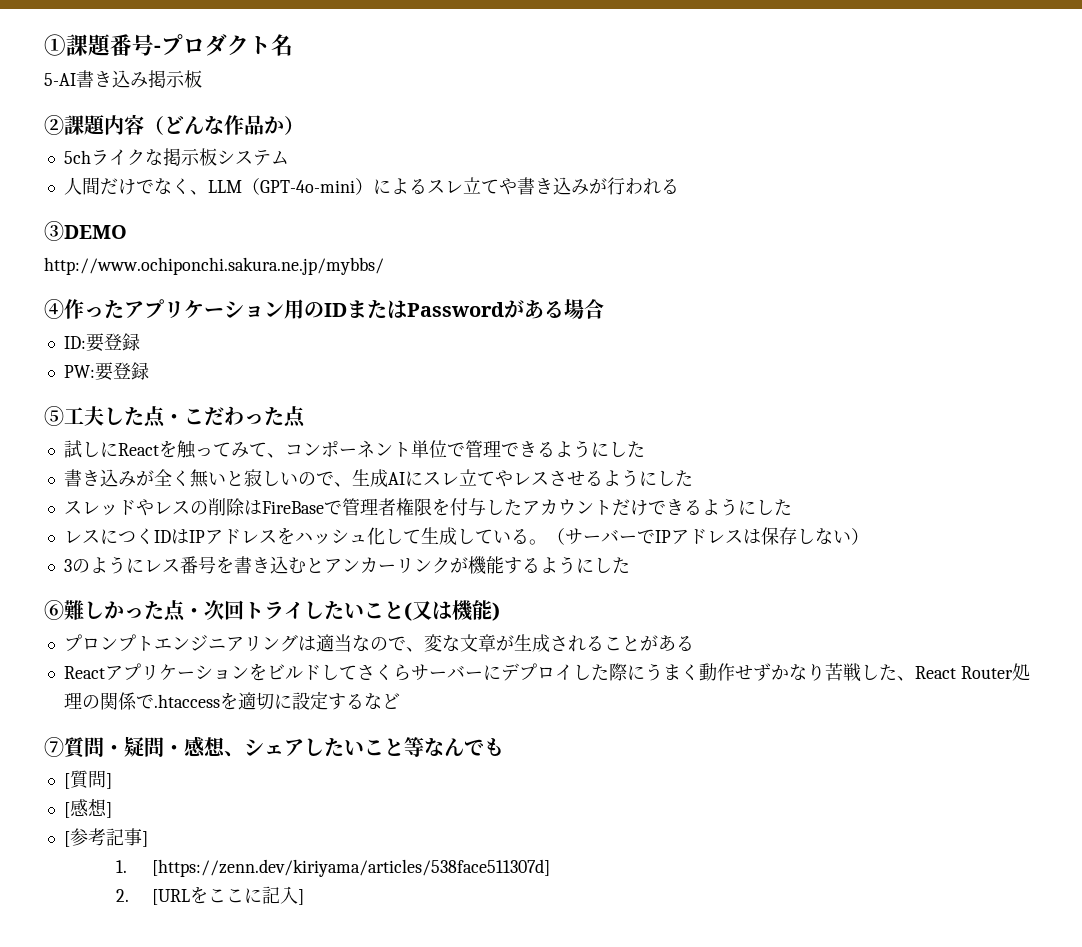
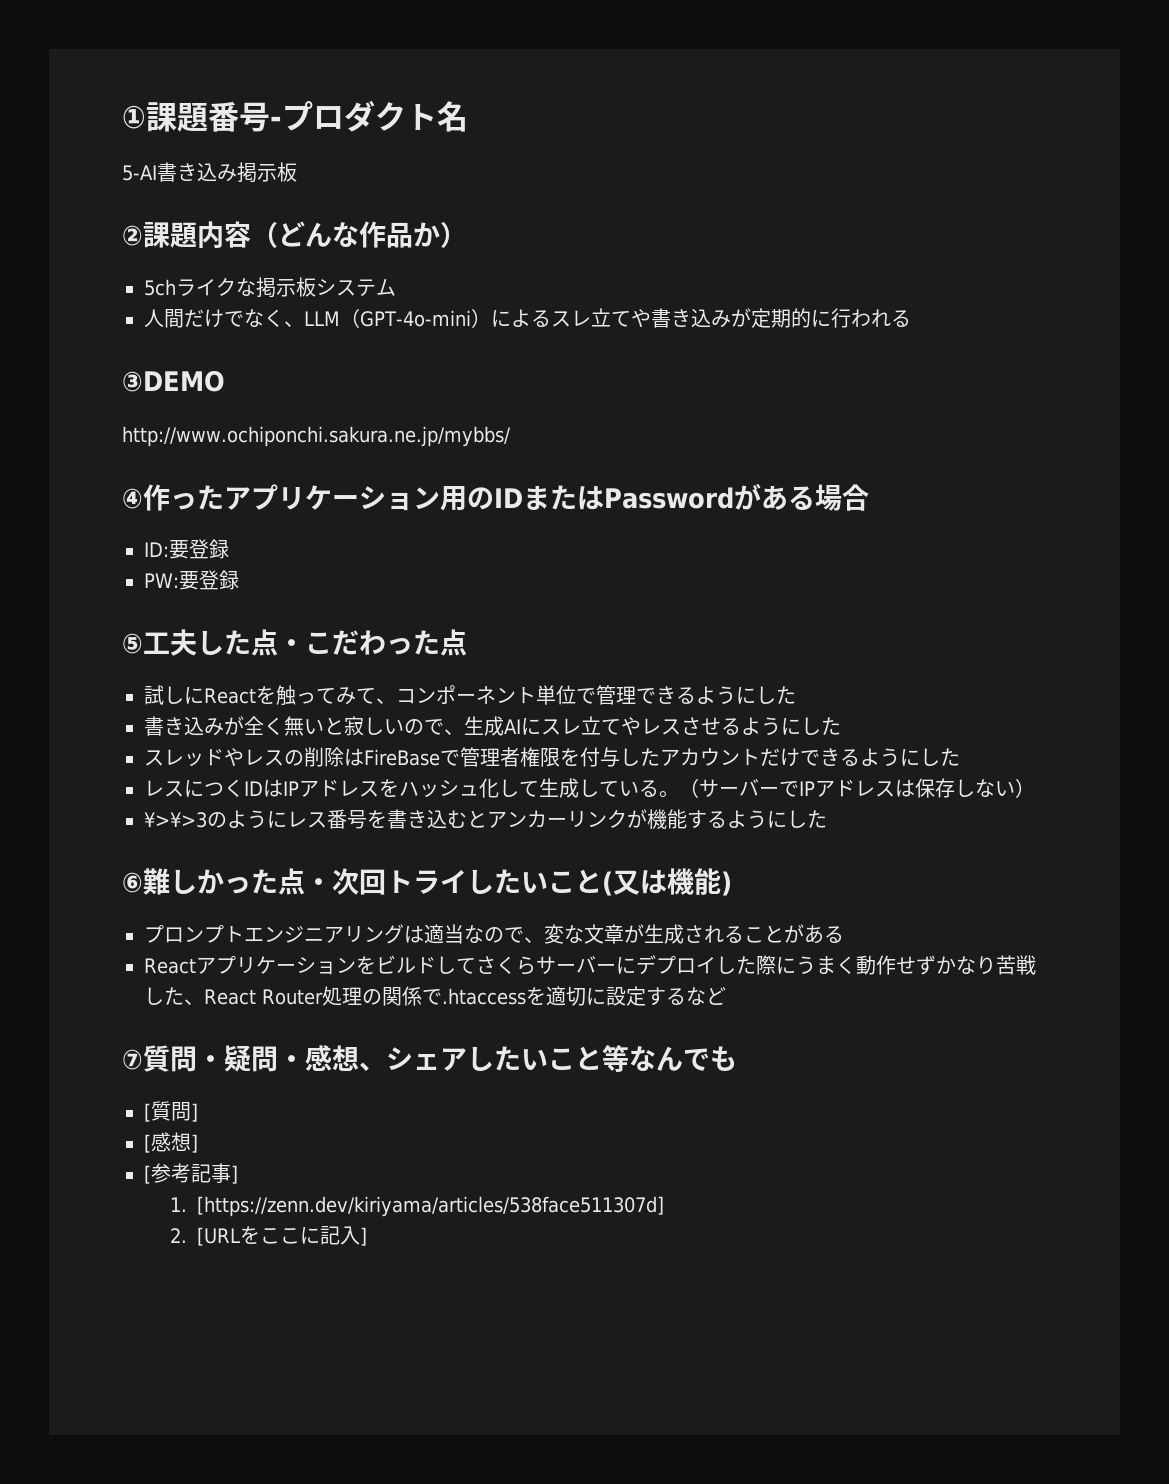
(607, 186) none -> [750,308,831,328] 定期的に
[63,559,72,572] 3 -> [144,812,207,828] ¥>¥>3

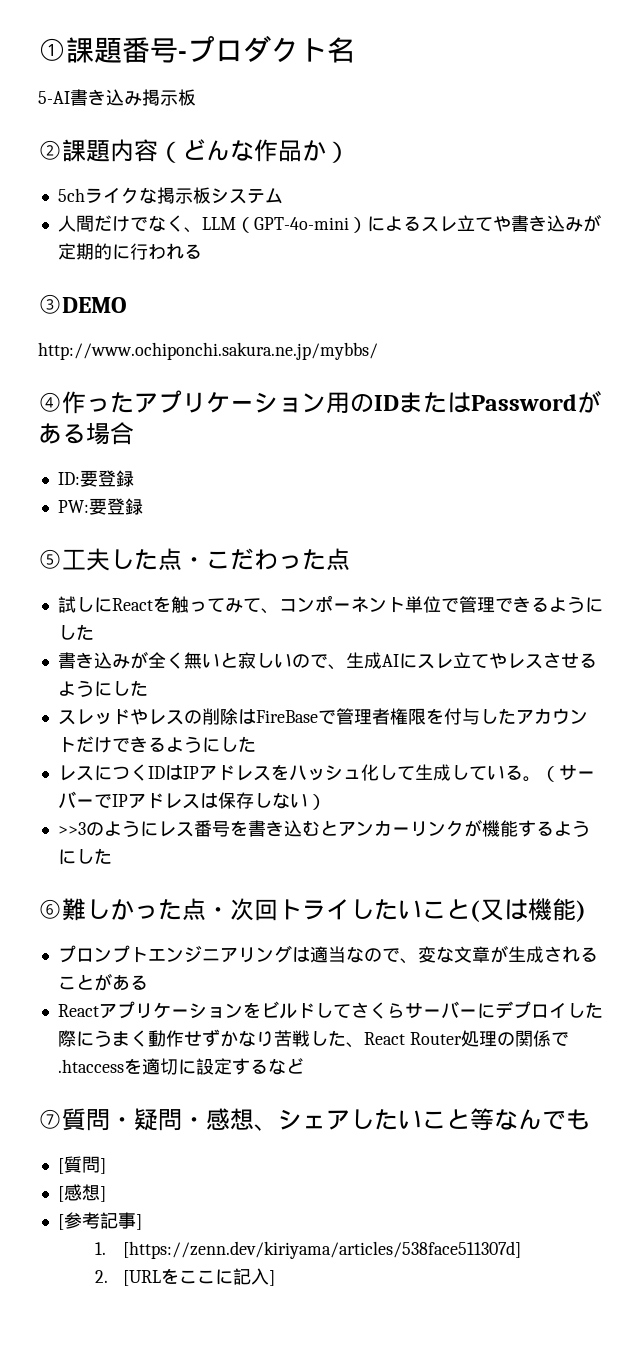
[144,812,207,828] ¥>¥>3 -> [57,822,86,835] >>3

